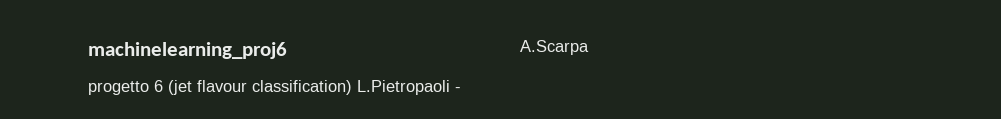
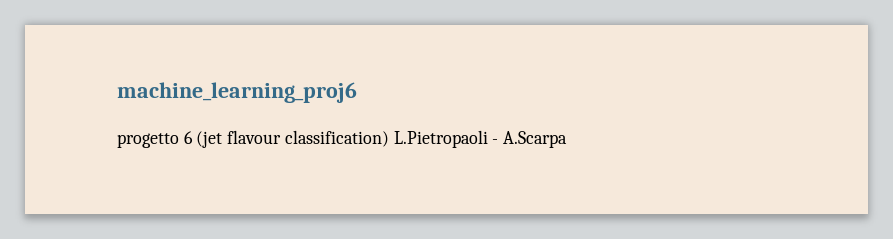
[88,42,287,59] machinelearning_proj6 -> [117,82,357,103] machine_learning_proj6

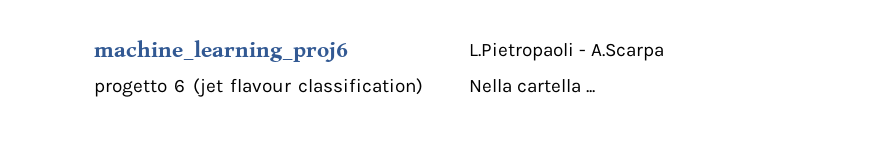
(568, 139) none -> [469,79,596,93] // Nella cartella ...

